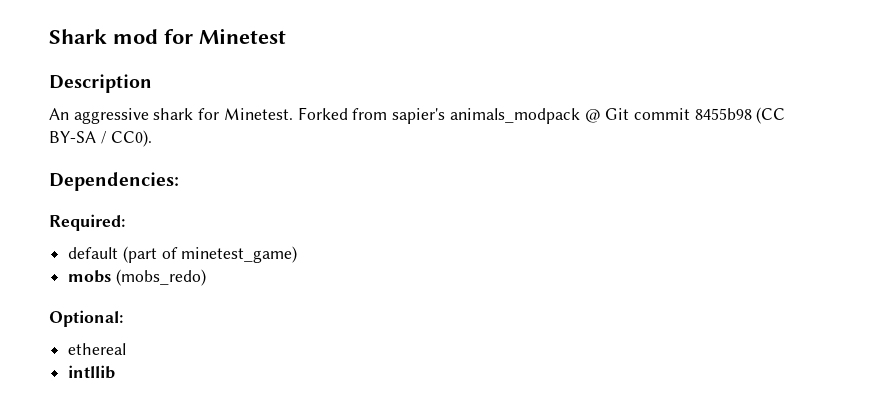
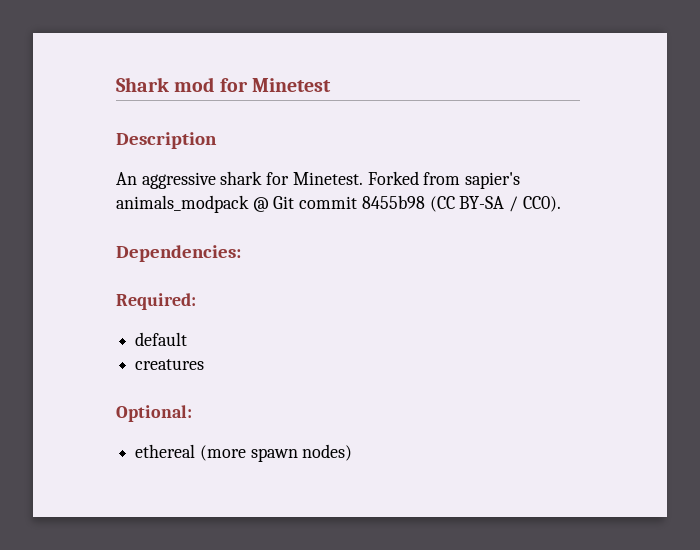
[122,246,298,263] [68,269,206,286] (part of minetest_game) // mobs (mobs_redo) -> [135,359,205,370] // creatures
[68,365,116,379] // intllib -> [199,444,353,462] (more spawn nodes)

